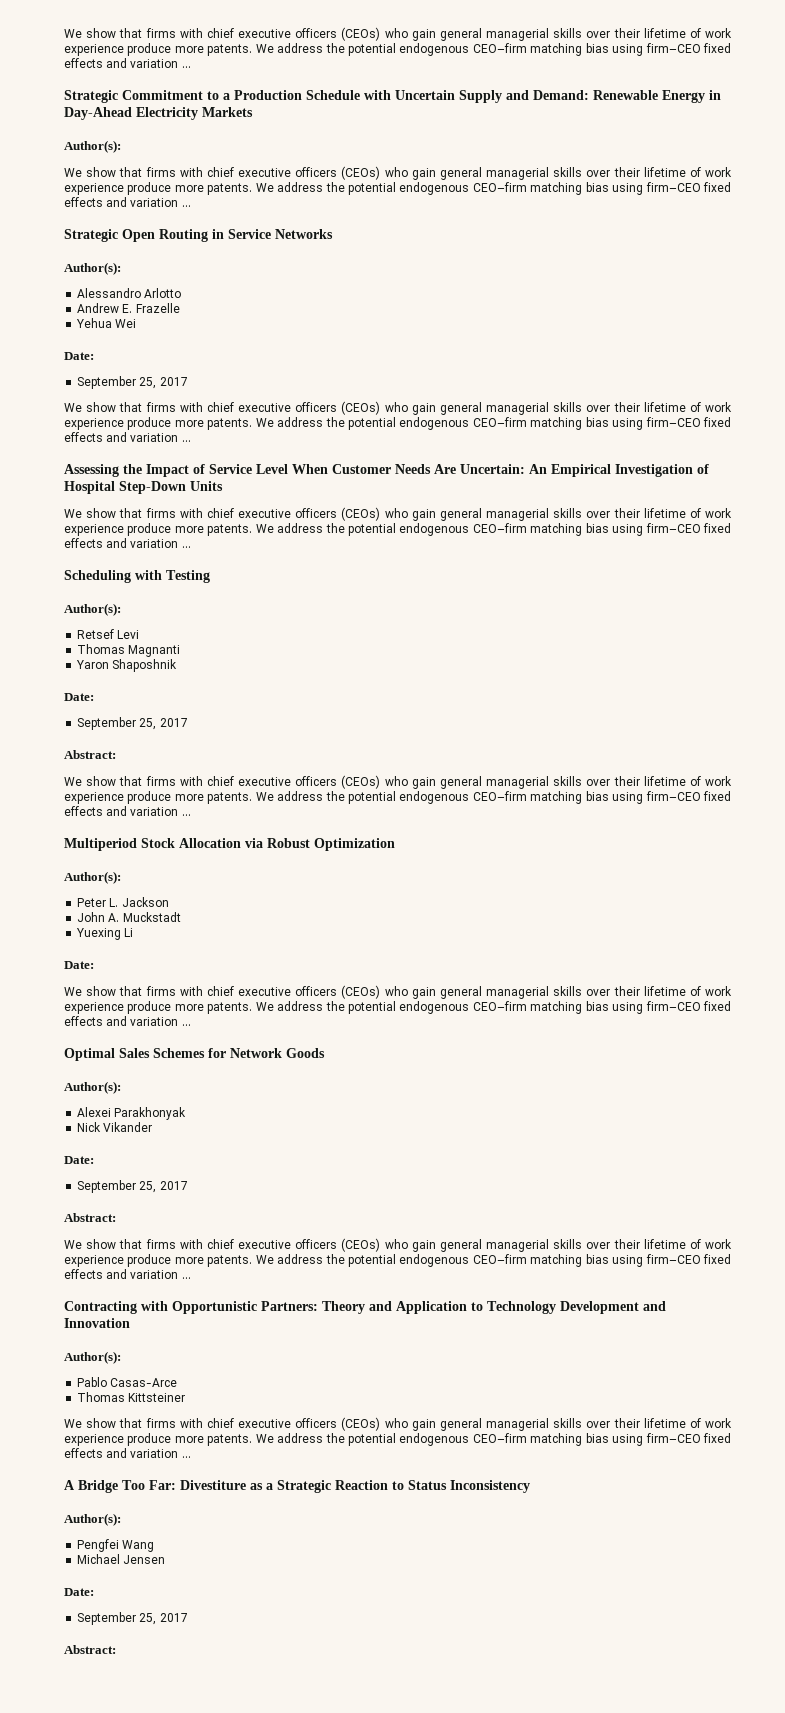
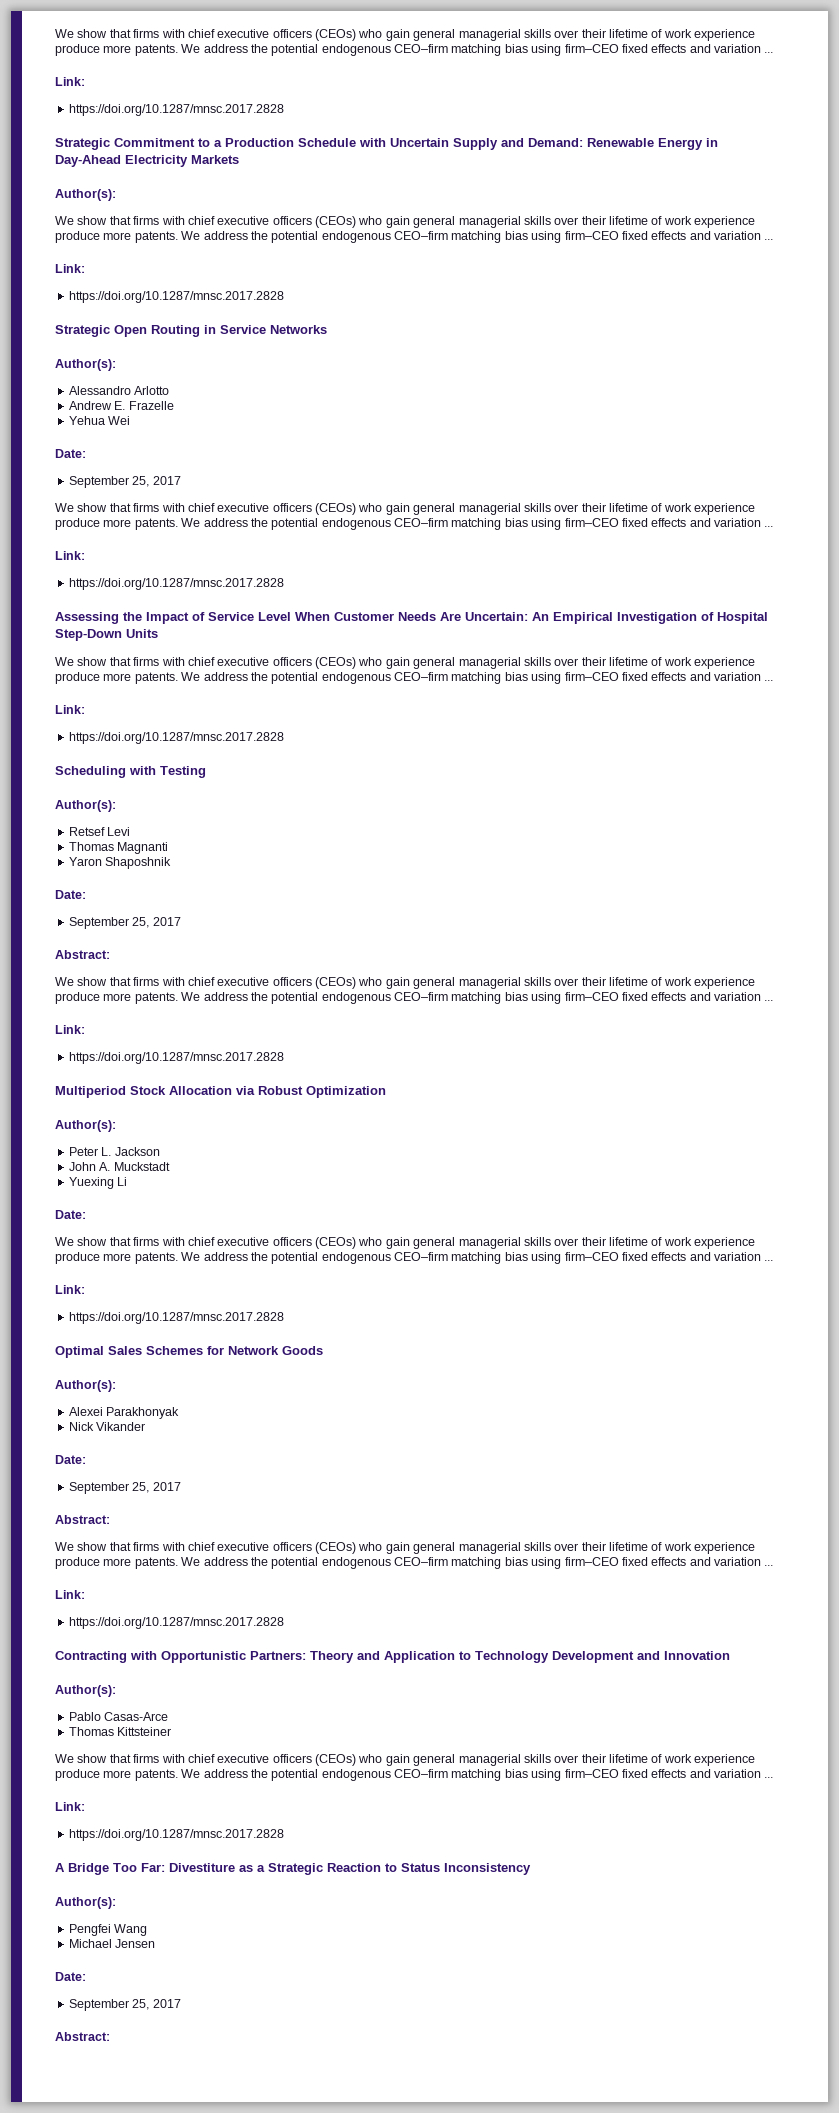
(191, 67) none -> [55,77,85,86] [68,104,284,116] // Link: // https://doi.org/10.1287/mnsc.2017.2828
(191, 206) none -> [55,264,85,273] [68,291,284,303] // Link: // https://doi.org/10.1287/mnsc.2017.2828
(191, 441) none -> [55,551,85,560] [68,578,284,590] // Link: // https://doi.org/10.1287/mnsc.2017.2828
(191, 547) none -> [55,705,85,714] [68,732,284,744] // Link: // https://doi.org/10.1287/mnsc.2017.2828
(191, 815) none -> [55,1025,85,1034] [68,1052,284,1064] // Link: // https://doi.org/10.1287/mnsc.2017.2828
(191, 1025) none -> [55,1285,85,1294] [68,1312,284,1324] // Link: // https://doi.org/10.1287/mnsc.2017.2828
(191, 1278) none -> [55,1590,85,1599] [68,1617,284,1629] // Link: // https://doi.org/10.1287/mnsc.2017.2828
(191, 1457) none -> [55,1802,85,1811] [68,1829,284,1841] // Link: // https://doi.org/10.1287/mnsc.2017.2828

